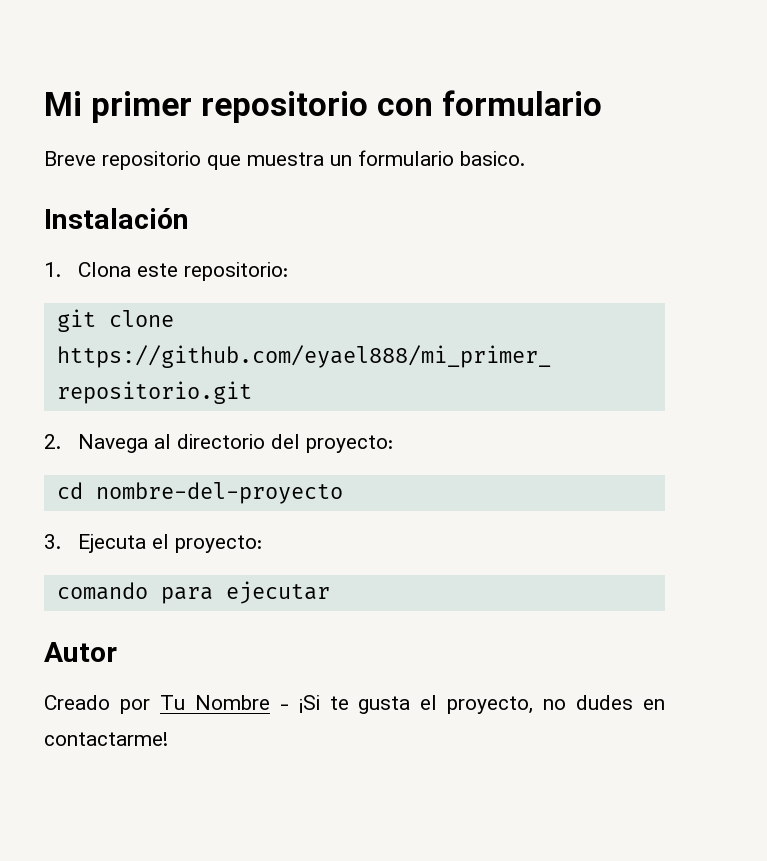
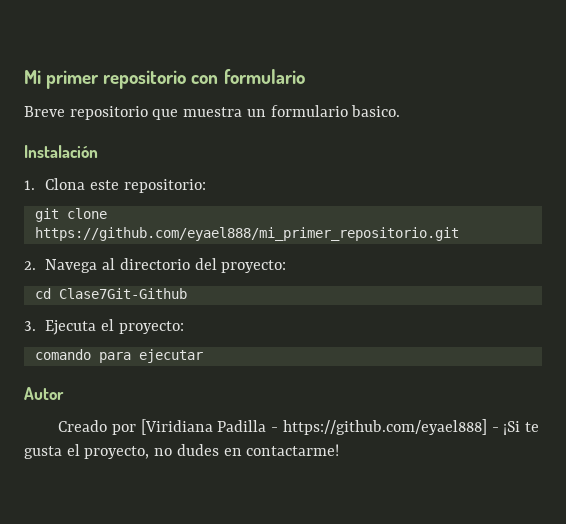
[95,482,343,504] nombre-del-proyecto -> [58,288,187,299] Clase7Git-Github
[159,695,270,710] Tu Nombre -> [140,419,487,435] [Viridiana Padilla - https://github.com/eyael888]

